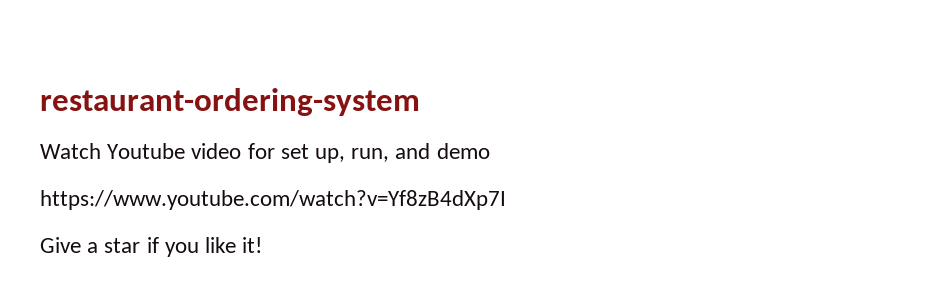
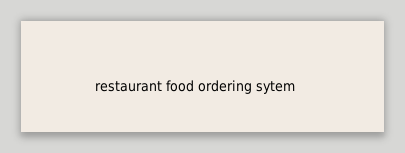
[40,88,420,116] [40,143,490,163] [40,190,506,210] [40,237,263,257] restaurant-ordering-system // Watch Youtube video for set up, run, and demo // https://www.youtube.com/watch?v=Yf8zB4dXp7I // Give a star if you like it! -> [95,80,295,94] restaurant food ordering sytem

